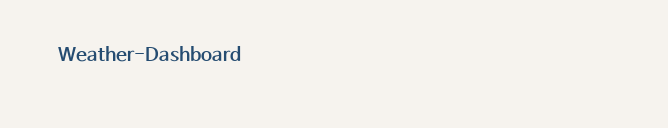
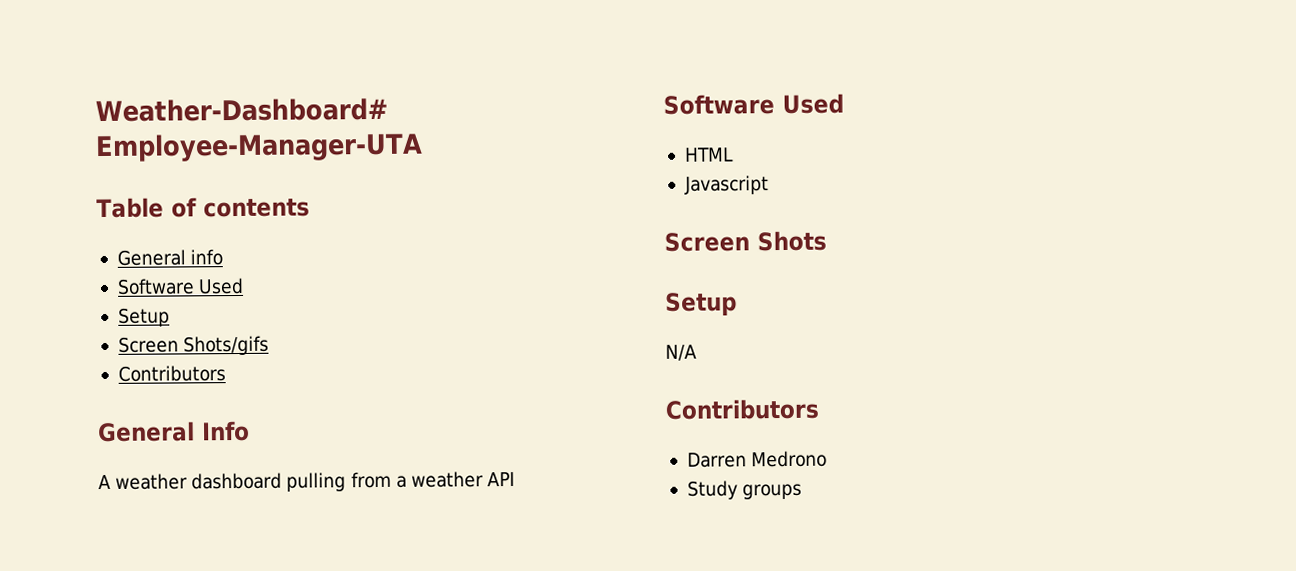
[58,46,241,62] Weather-Dashboard -> [95,97,388,123] [95,132,423,163] [96,197,310,219] [116,249,224,266] [116,277,245,295] [117,307,170,327] [117,335,270,356] [117,365,226,382] [97,420,250,443] [98,471,515,492] [663,93,844,115] [683,147,734,162] [683,175,769,195] [664,230,827,252] [665,292,737,316] [665,344,697,361] [665,398,819,420] [686,450,828,468] [686,480,803,500] Weather-Dashboard# Employee-Manager-UTA // Table of contents // General info // Software Used // Setup // Screen Shots/gifs // Contributors // General Info // A weather dashboard pulling from a weather API // Software Used // HTML // Javascript // Screen Shots // Setup // N/A // Contributors // Darren Medrono // Study groups

